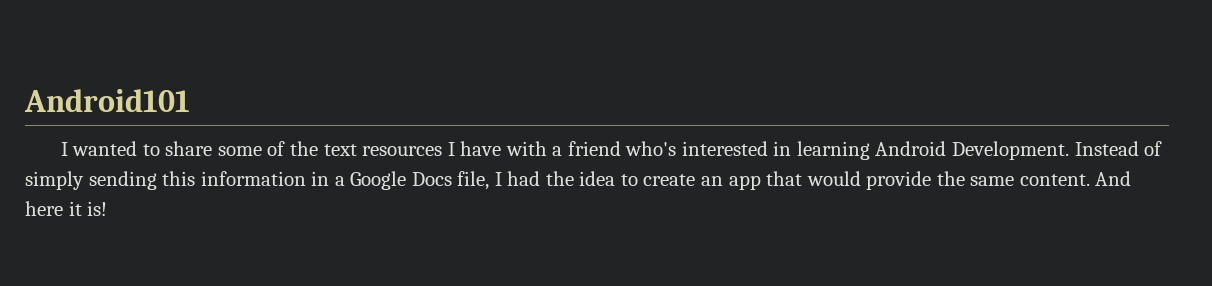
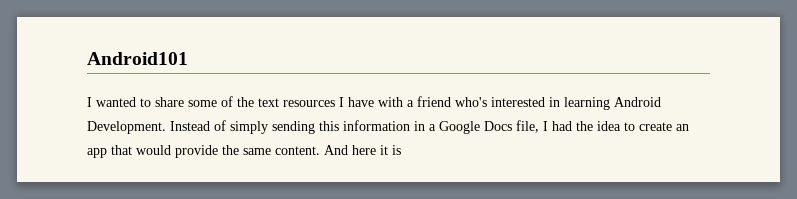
[87,201,108,216] is! -> [392,145,401,155] is

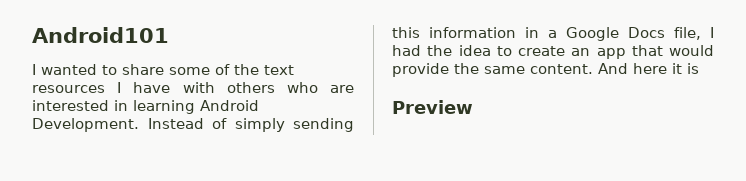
[407,96,487,107] a friend who's -> [226,82,354,93] others who are
(401, 150) none -> [392,100,473,114] // Preview

